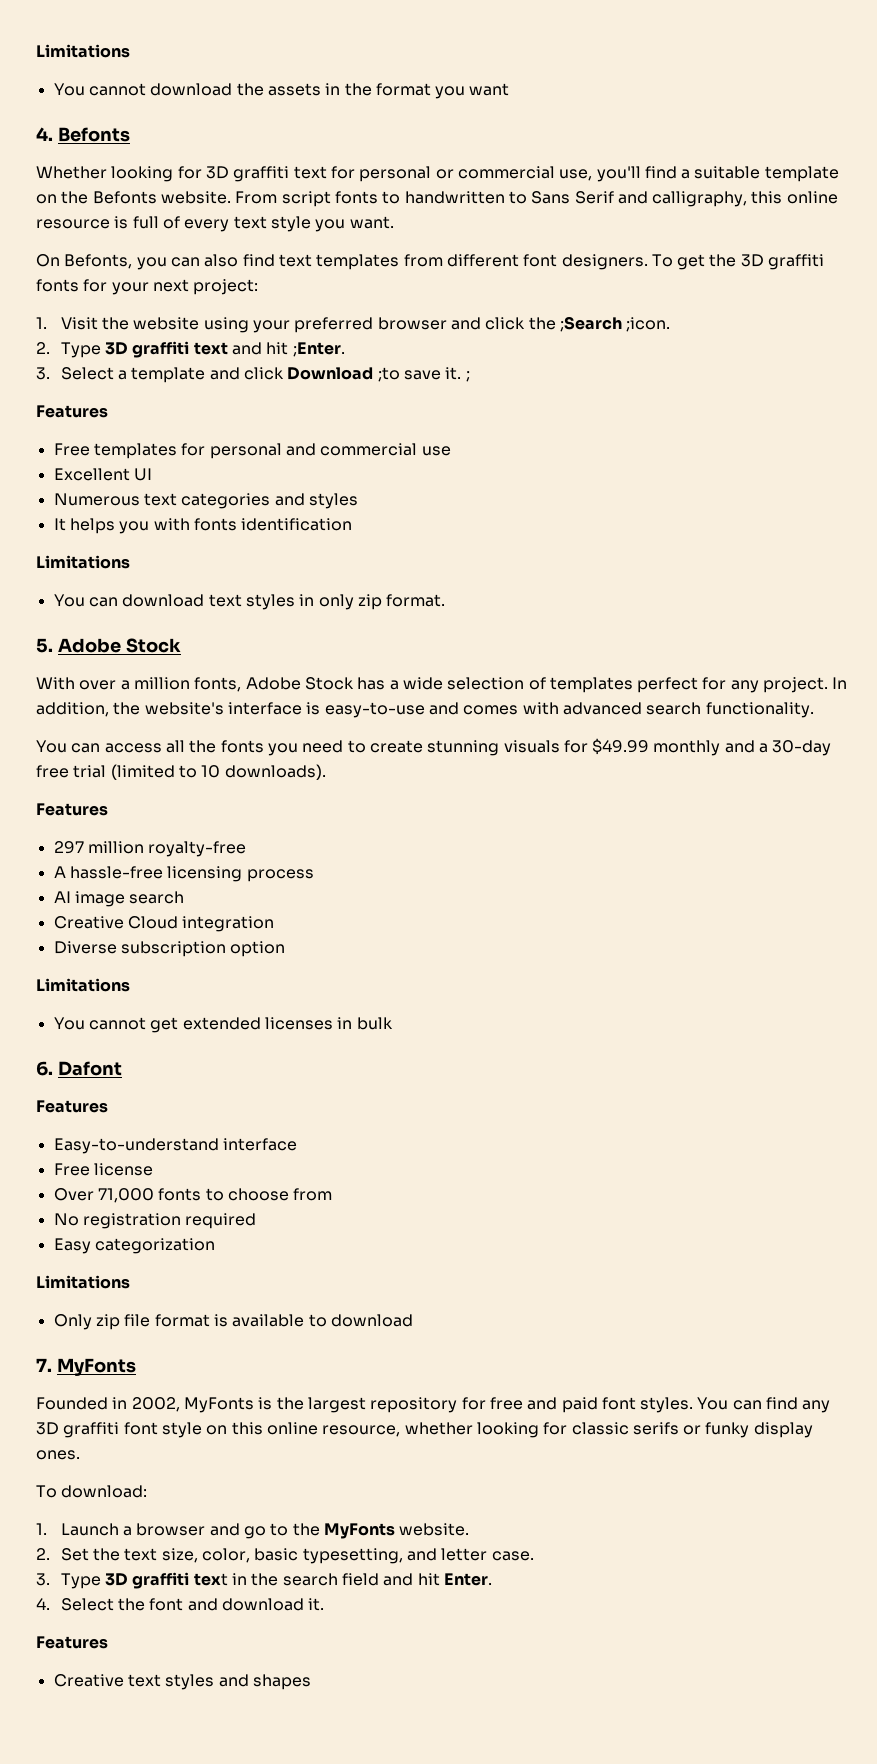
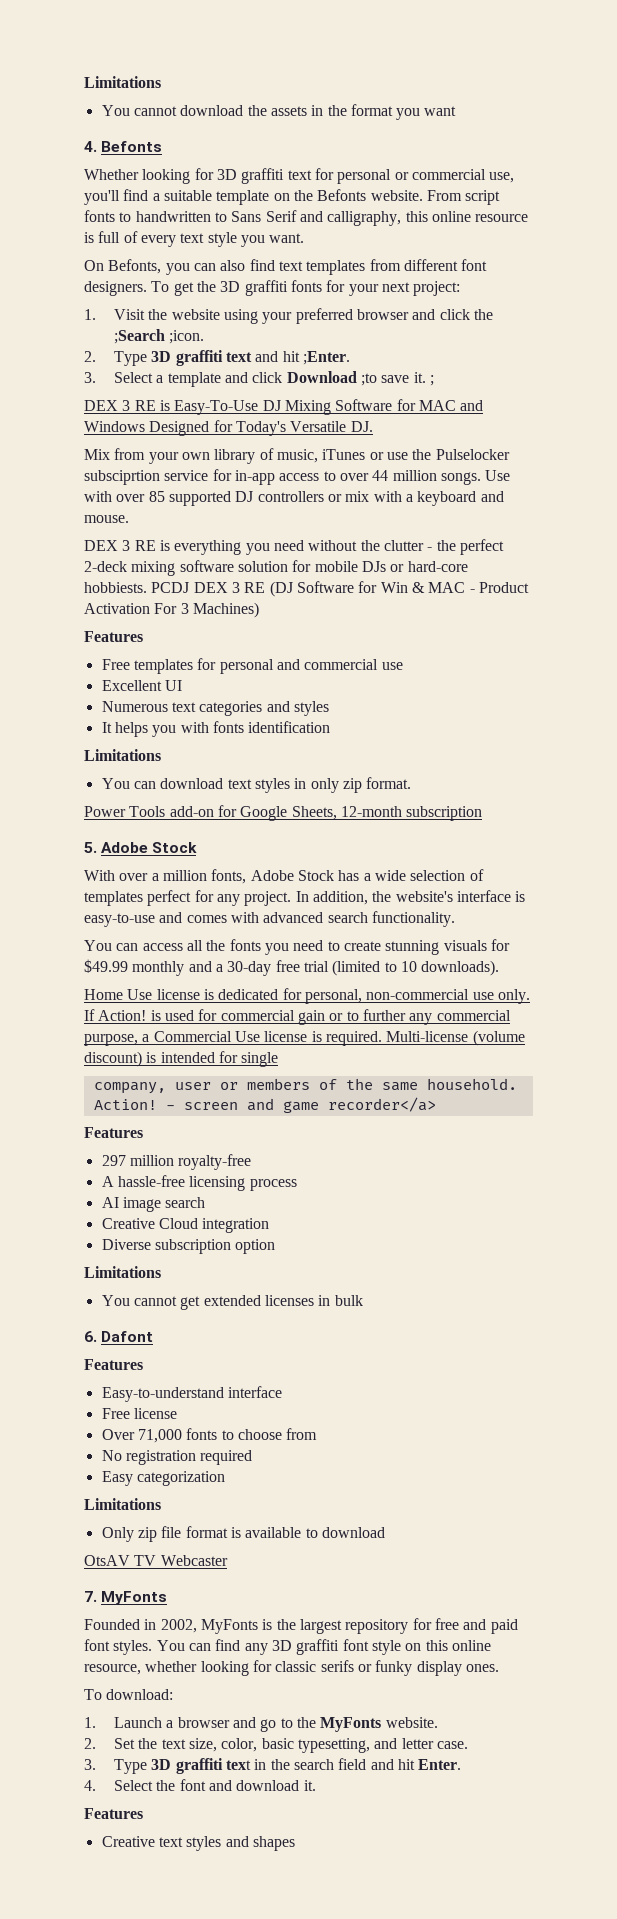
(470, 376) none -> [84,399,484,415] [84,420,373,436] [84,448,510,464] [84,469,511,485] [84,491,504,506] [84,515,129,523] [84,539,504,555] [84,560,468,576] [84,581,529,597] [84,602,259,618] // DEX 3 RE is Easy-To-Use DJ Mixing Software for MAC and Windows Designed for Today's Versatile DJ. // Mix from your own library of music, iTunes or use the Pulselocker subsciprtion service for in-app access to over 44 million songs. Use with over 85 supported DJ controllers or mix with a keyboard and mouse. // DEX 3 RE is everything you need without the clutter - the perfect 2-deck mixing software solution for mobile DJs or hard-core hobbiests. PCDJ DEX 3 RE (DJ Software for Win & MAC - Product Activation For 3 Machines)
(446, 600) none -> [84,805,483,821] // Power Tools add-on for Google Sheets, 12-month subscription
(326, 772) none -> [84,988,530,1004] [84,1009,511,1025] [84,1030,525,1046] [84,1051,279,1067] [93,1078,517,1094] [93,1097,436,1113] // Home Use license is dedicated for personal, non-commercial use only. If Action! is used for commercial gain or to further any commercial purpose, a Commercial Use license is required. Multi-license (volume discount) is intended for single // company, user or members of the same household. Action! - screen and game recorder</a>
(413, 1320) none -> [84,1555,228,1566] // OtsAV TV Webcaster

